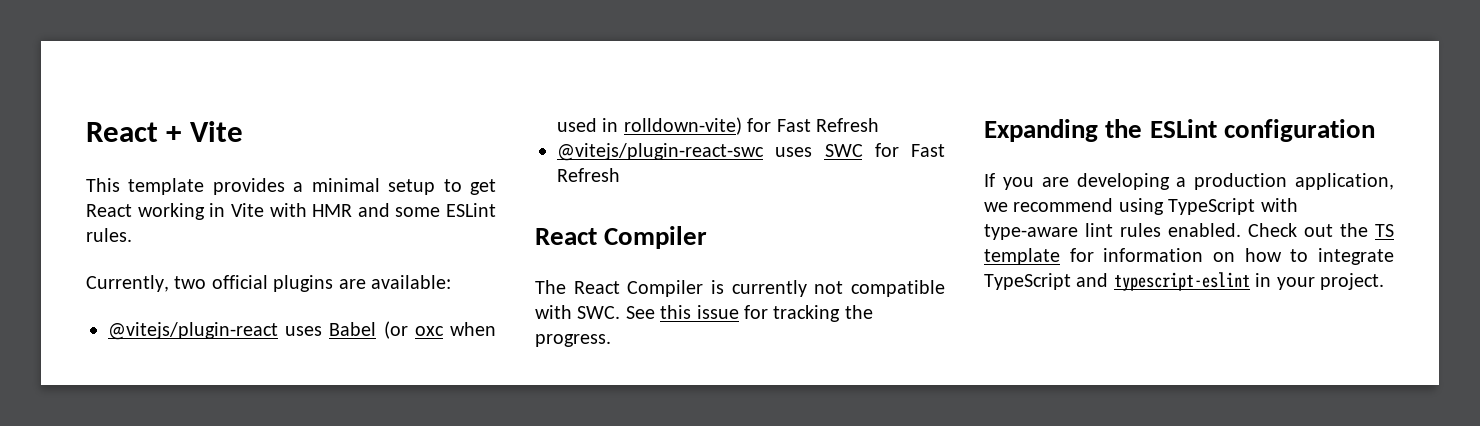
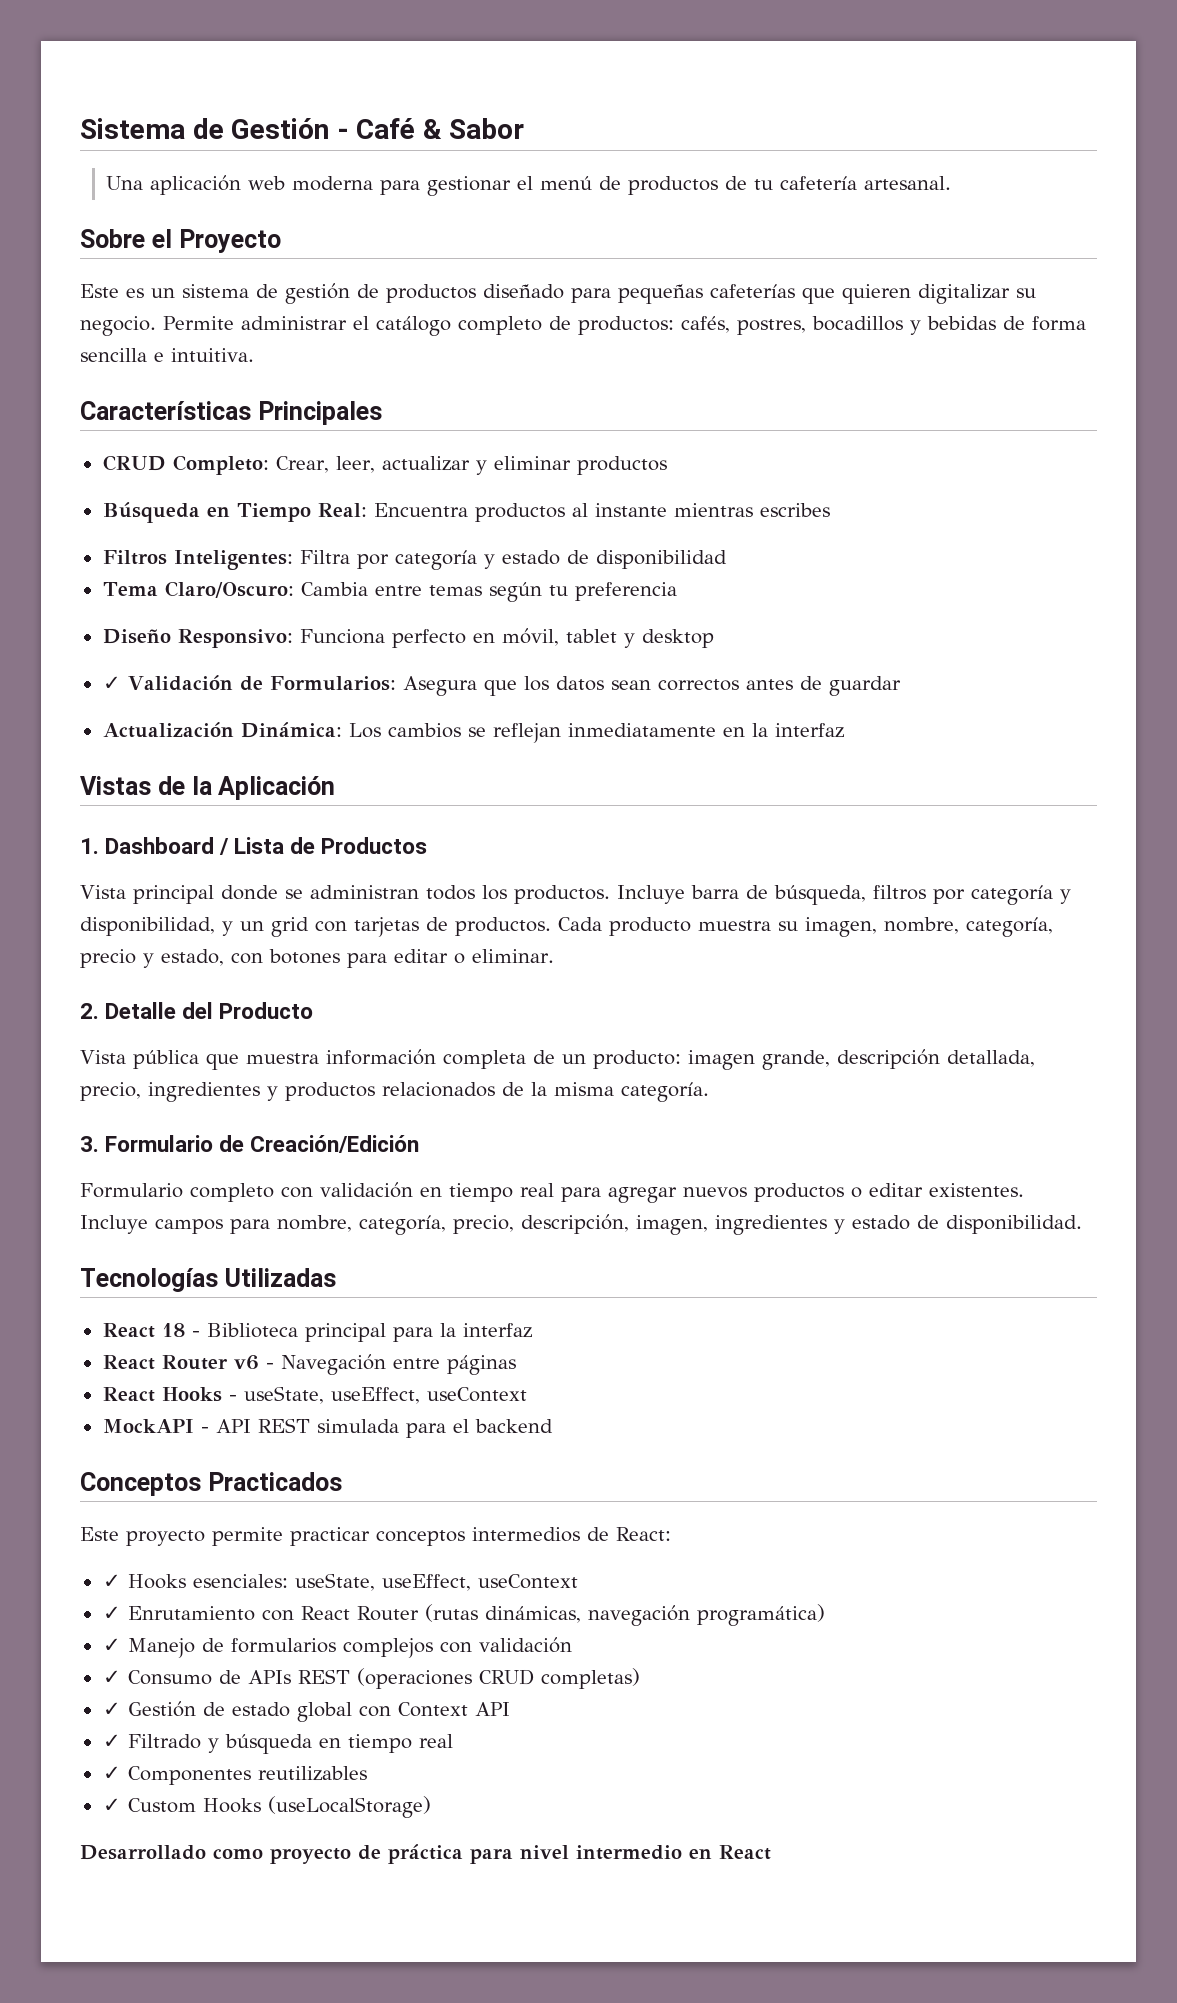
[86,121,243,142] [86,178,496,195] [86,203,496,220] [86,228,132,242] [86,275,451,292] [108,321,496,340] [557,117,879,135] [557,143,945,161] [557,168,620,182] [535,226,708,249] [535,280,945,297] [535,305,873,322] [535,334,611,347] [984,119,1375,142] [984,173,1394,190] [984,198,1298,215] [984,223,1394,240] [984,248,1394,265] [984,272,1384,291] React + Vite // This template provides a minimal setup to get React working in Vite with HMR and some ESLint rules. // Currently, two official plugins are available: // @vitejs/plugin-react uses Babel (or oxc when used in rolldown-vite) for Fast Refresh // @vitejs/plugin-react-swc uses SWC for Fast Refresh // React Compiler // The React Compiler is currently not compatible with SWC. See this issue for tracking the progress. // Expanding the ESLint configuration // If you are developing a production application, we recommend using TypeScript with type-aware lint rules enabled. Check out the TS template for information on how to integrate TypeScript and typescript-eslint in your project. -> [80,118,525,139] [105,175,951,196] [80,229,281,253] [80,283,1036,304] [80,316,1086,336] [80,348,254,362] [80,401,382,425] [102,455,667,475] [102,502,830,523] [102,550,727,570] [102,581,677,602] [102,628,714,648] [102,675,901,696] [102,722,844,743] [80,776,336,800] [80,837,428,855] [80,885,1071,905] [80,917,1053,937] [80,949,554,968] [80,1002,314,1019] [80,1049,1035,1070] [80,1082,709,1102] [80,1135,420,1153] [80,1182,1024,1203] [80,1214,1082,1235] [80,1268,336,1292] [102,1323,532,1342] [102,1354,516,1375] [102,1386,527,1404] [102,1418,553,1438] [80,1472,342,1496] [80,1527,671,1546] [102,1573,578,1591] [102,1604,825,1626] [102,1637,572,1658] [102,1668,640,1689] [102,1701,510,1722] [102,1734,453,1754] [102,1766,367,1785] [102,1796,431,1818] [80,1844,771,1864] Sistema de Gestión - Café & Sabor // Una aplicación web moderna para gestionar el menú de productos de tu cafetería artesanal. // Sobre el Proyecto // Este es un sistema de gestión de productos diseñado para pequeñas cafeterías que quieren digitalizar su negocio. Permite administrar el catálogo completo de productos: cafés, postres, bocadillos y bebidas de forma sencilla e intuitiva. // Características Principales // CRUD Completo: Crear, leer, actualizar y eliminar productos // Búsqueda en Tiempo Real: Encuentra productos al instante mientras escribes // Filtros Inteligentes: Filtra por categoría y estado de disponibilidad // Tema Claro/Oscuro: Cambia entre temas según tu preferencia // Diseño Responsivo: Funciona perfecto en móvil, tablet y desktop // ✓ Validación de Formularios: Asegura que los datos sean correctos antes de guardar // Actualización Dinámica: Los cambios se reflejan inmediatamente en la interfaz // Vistas de la Aplicación // 1. Dashboard / Lista de Productos // Vista principal donde se administran todos los productos. Incluye barra de búsqueda, filtros por categoría y disponibilidad, y un grid con tarjetas de productos. Cada producto muestra su imagen, nombre, categoría, precio y estado, con botones para editar o eliminar. // 2. Detalle del Producto // Vista pública que muestra información completa de un producto: imagen grande, descripción detallada, precio, ingredientes y productos relacionados de la misma categoría. // 3. Formulario de Creación/Edición // Formulario completo con validación en tiempo real para agregar nuevos productos o editar existentes. Incluye campos para nombre, categoría, precio, descripción, imagen, ingredientes y estado de disponibilidad. // Tecnologías Utilizadas // React 18 - Biblioteca principal para la interfaz // React Router v6 - Navegación entre páginas // React Hooks - useState, useEffect, useContext // MockAPI - API REST simulada para el backend // Conceptos Practicados // Este proyecto permite practicar conceptos intermedios de React: // ✓ Hooks esenciales: useState, useEffect, useContext // ✓ Enrutamiento con React Router (rutas dinámicas, navegación programática) // ✓ Manejo de formularios complejos con validación // ✓ Consumo de APIs REST (operaciones CRUD completas) // ✓ Gestión de estado global con Context API // ✓ Filtrado y búsqueda en tiempo real // ✓ Componentes reutilizables // ✓ Custom Hooks (useLocalStorage) // Desarrollado como proyecto de práctica para nivel intermedio en React

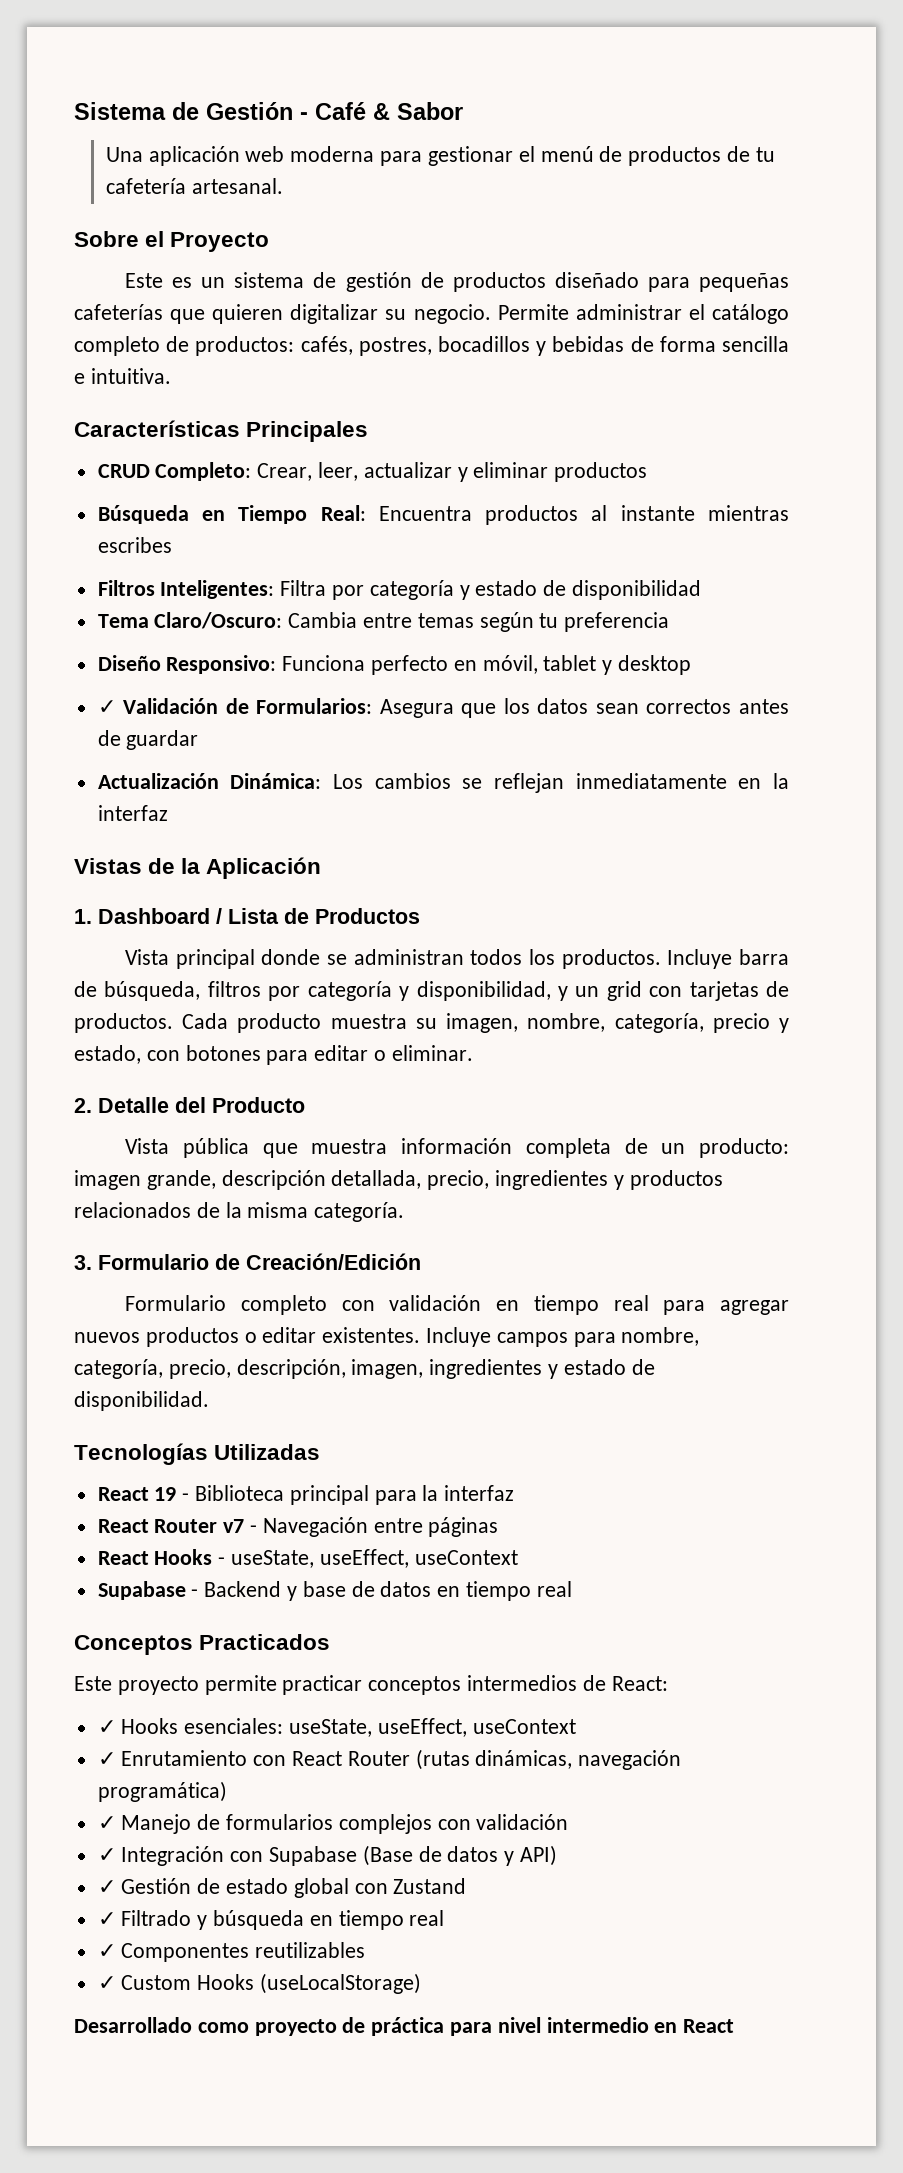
[161,1323,185,1337] 18 -> [154,1487,177,1501] 19
[233,1355,259,1370] v6 -> [223,1519,245,1533] v7
[102,1418,553,1438] MockAPI - API REST simulada para el backend -> [97,1581,572,1601] Supabase - Backend y base de datos en tiempo real
[127,1668,640,1689] Consumo de APIs REST (operaciones CRUD completas) -> [121,1845,558,1866] Integración con Supabase (Base de datos y API)
[397,1702,510,1717] Context API -> [393,1878,467,1894] Zustand

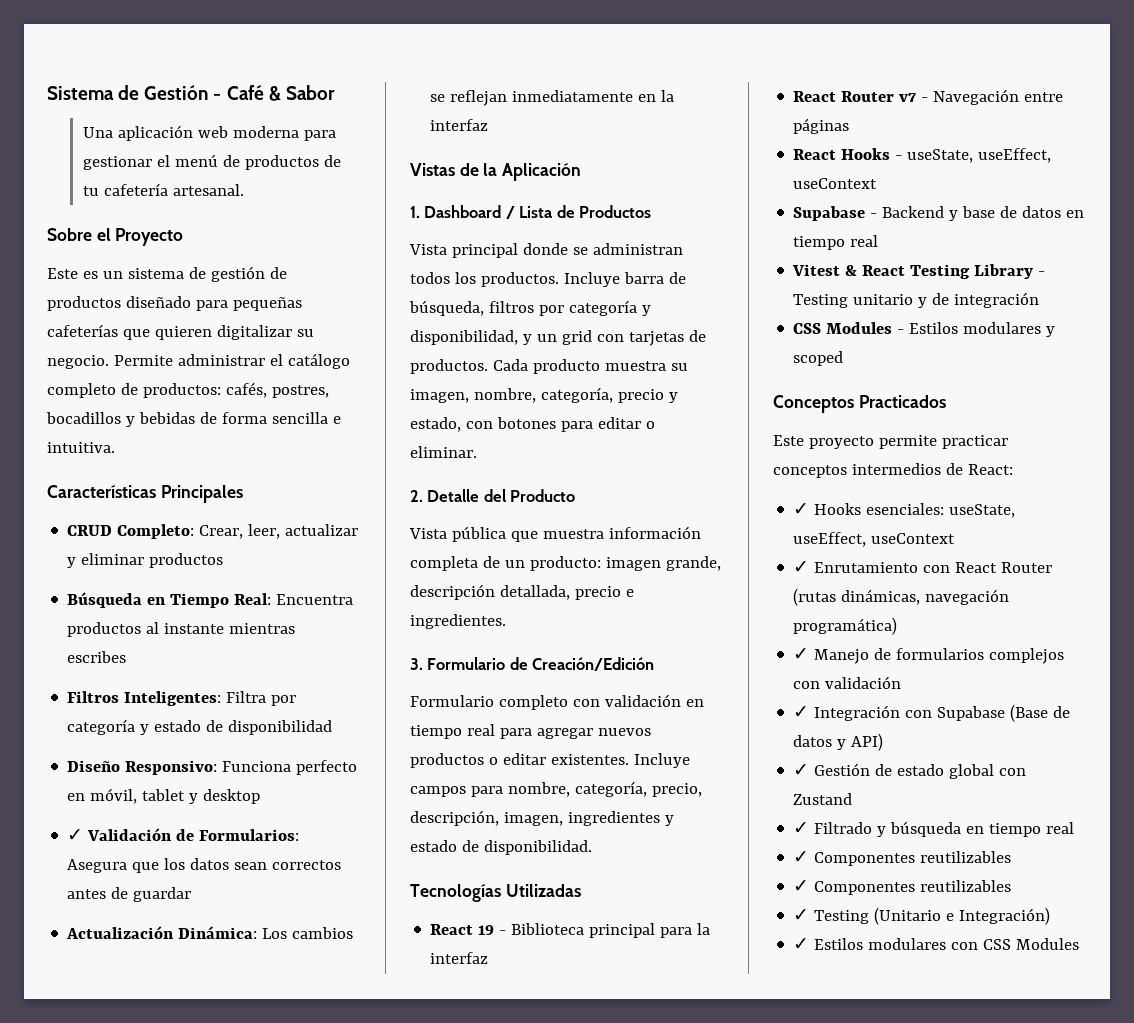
[97,612,670,632] // Tema Claro/Oscuro: Cambia entre temas según tu preferencia -> (333, 727) none
[427,1170,723,1190] [74,1202,405,1222] precio, ingredientes y productos relacionados de la misma categoría. -> [574,586,634,600] [410,614,506,629] precio e ingredientes.
(572, 1589) none -> [792,264,1046,279] [793,292,1040,308] [793,322,1056,337] [793,351,844,366] // Vitest & React Testing Library - Testing unitario y de integración // CSS Modules - Estilos modulares y scoped
[121,1973,422,1994] [74,2017,735,2036] Custom Hooks (useLocalStorage) // Desarrollado como proyecto de práctica para nivel intermedio en React -> [814,880,1012,895] [793,907,1051,925] [793,938,1080,950] Componentes reutilizables // ✓ Testing (Unitario e Integración) // ✓ Estilos modulares con CSS Modules

